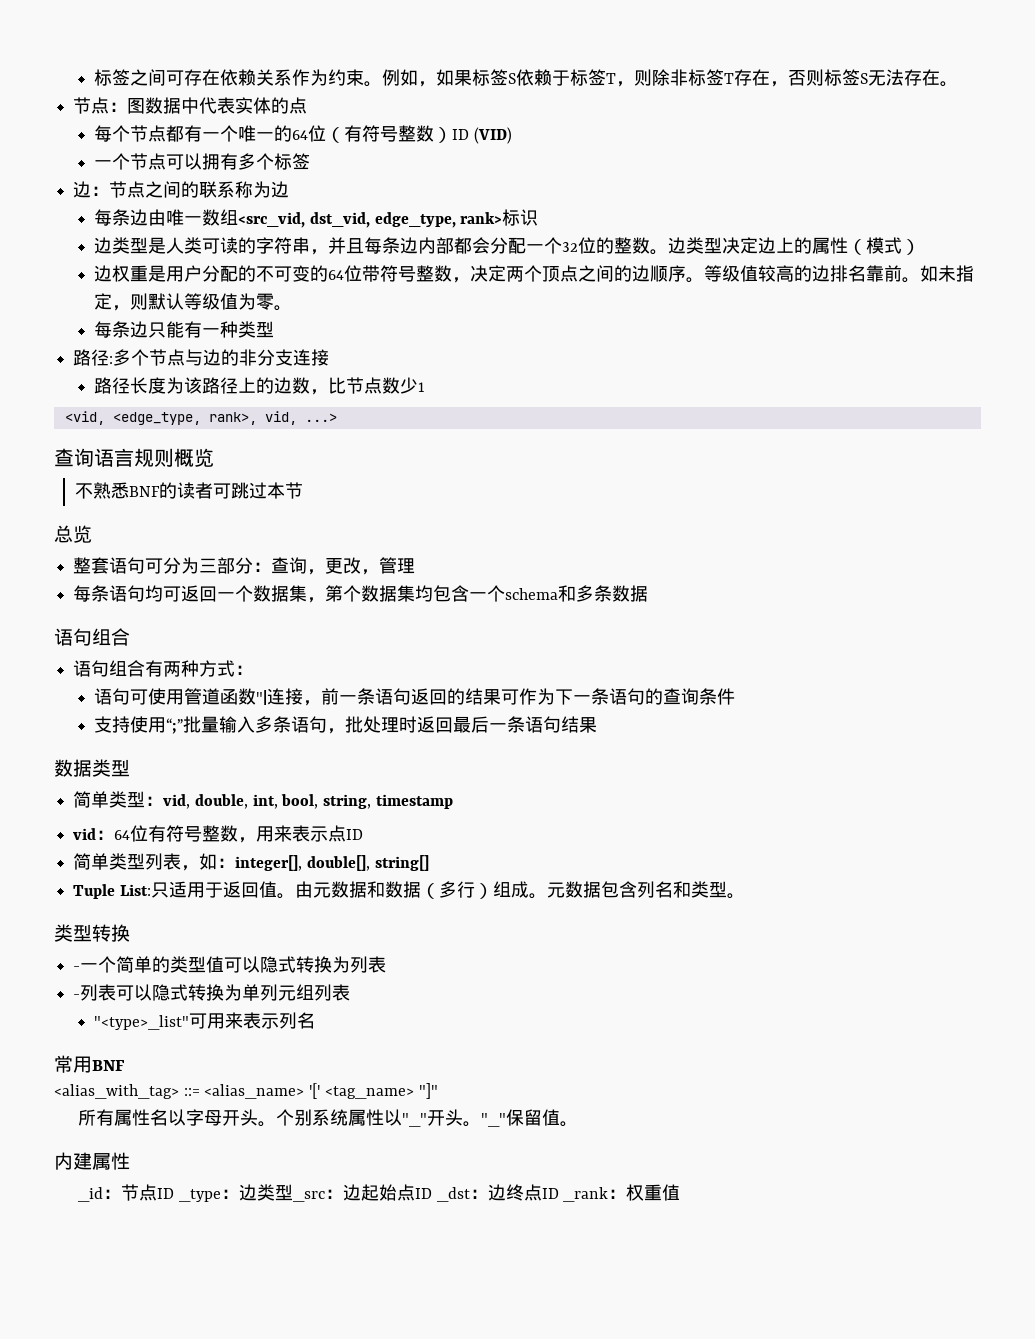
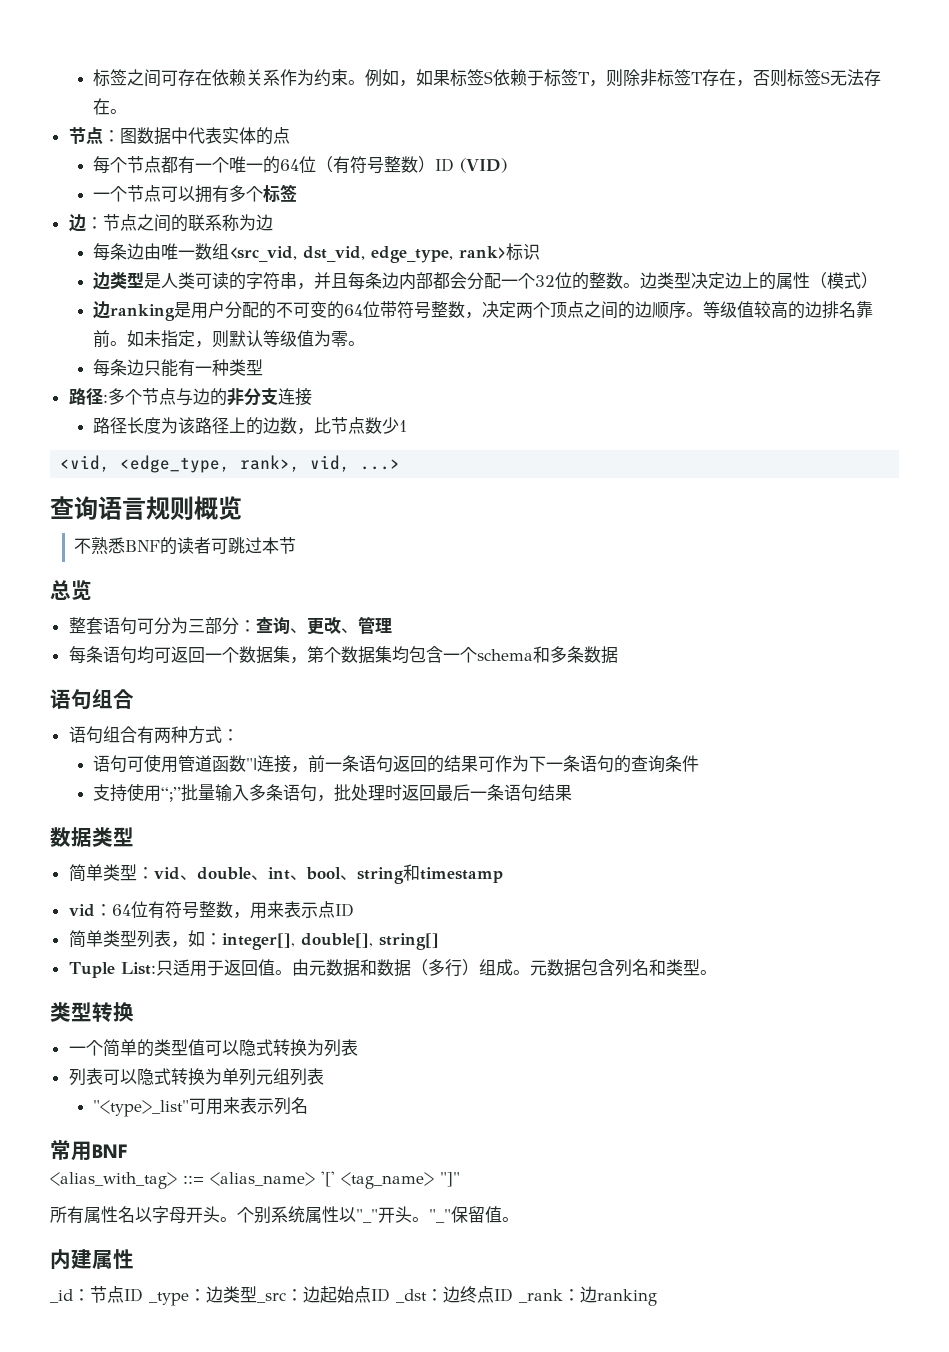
[112,265,149,282] 权重 -> [109,304,175,321] ranking
[307,557,380,575] ，更改， -> [289,616,358,635] 、更改、
[163,794,372,809] vid, double, int, bool, string, -> [153,864,420,884] vid、double、int、bool、string和
[73,966,81,971] - -> (134, 1012) none
[73,994,81,999] - -> (358, 1047) none
[626,1184,681,1201] 权重值 -> [580,1286,657,1306] 边ranking

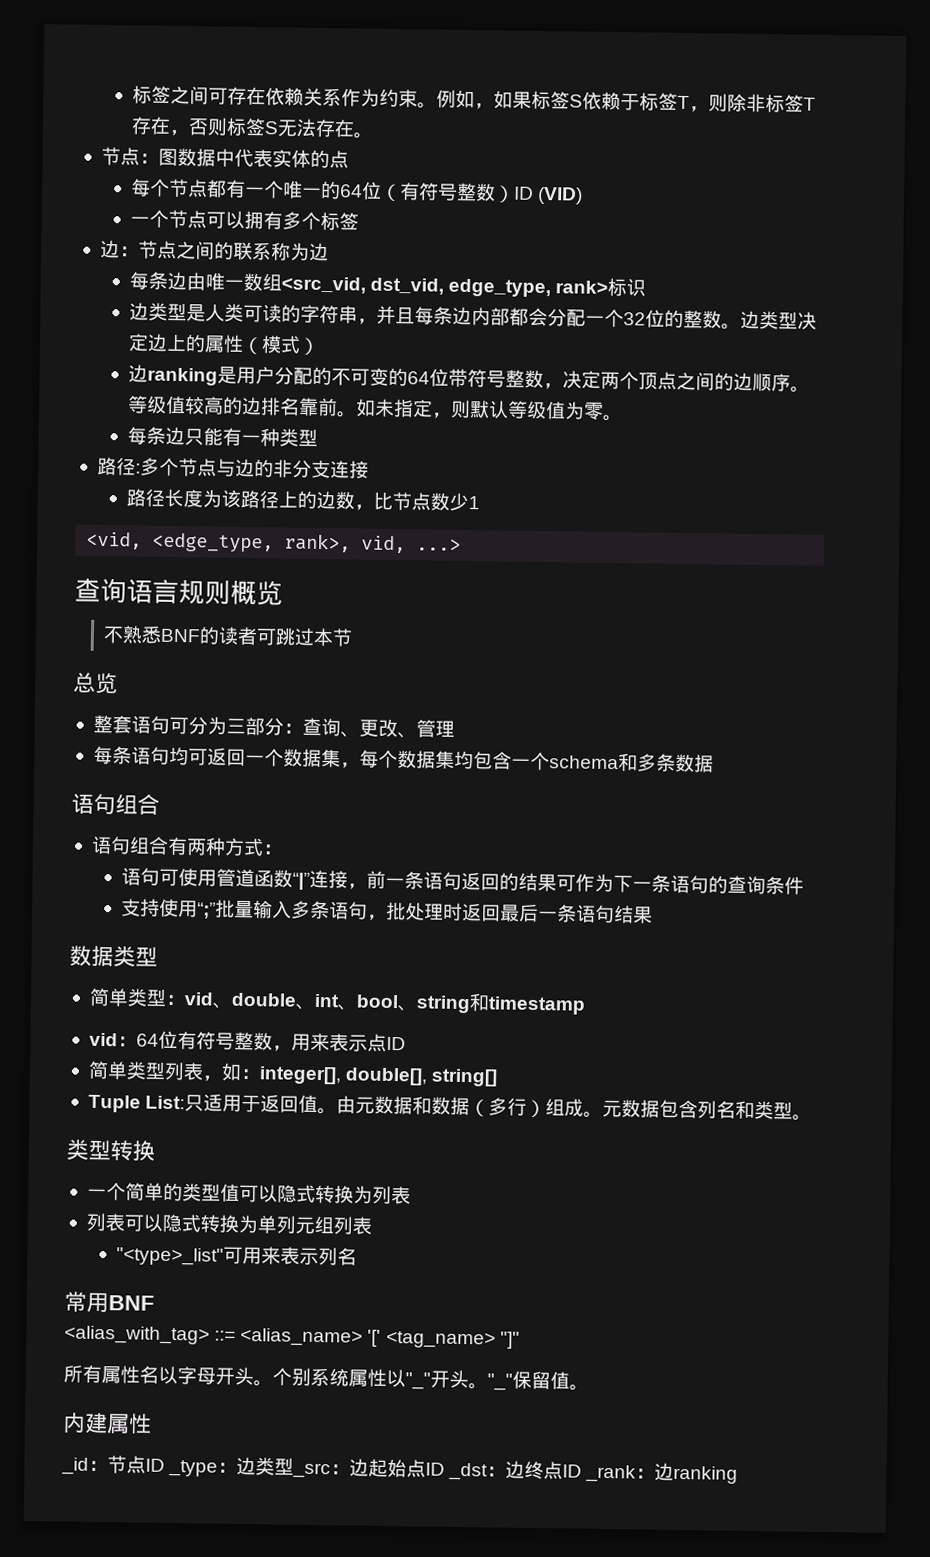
[306,646,324,663] 第 -> [358,749,379,768] 每
[245,758,257,770] "| -> [291,872,310,890] “|”

